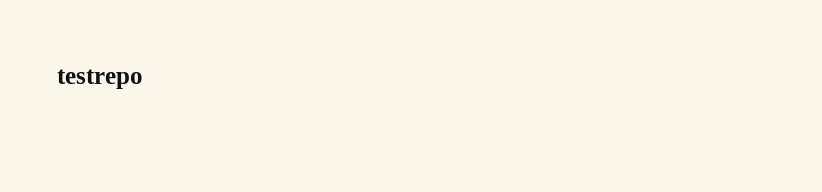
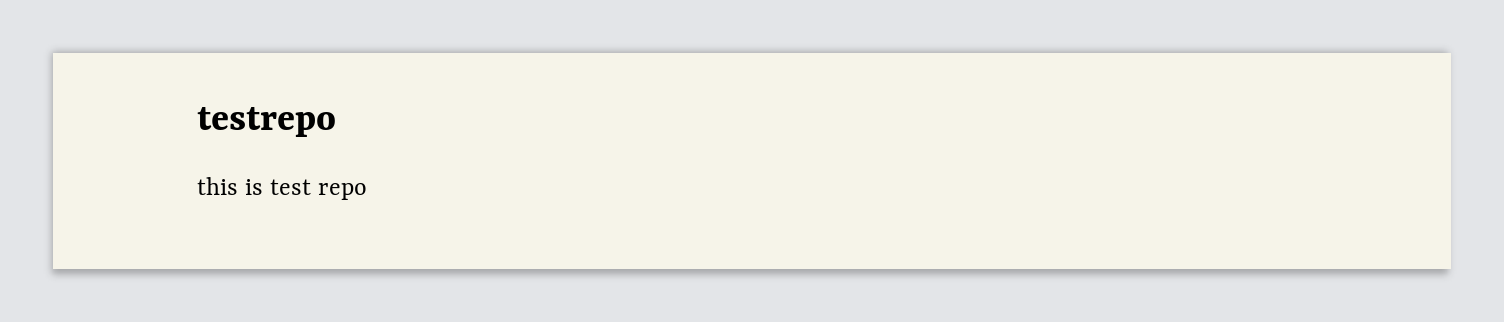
(143, 79) none -> [197,177,368,200] // this is test repo

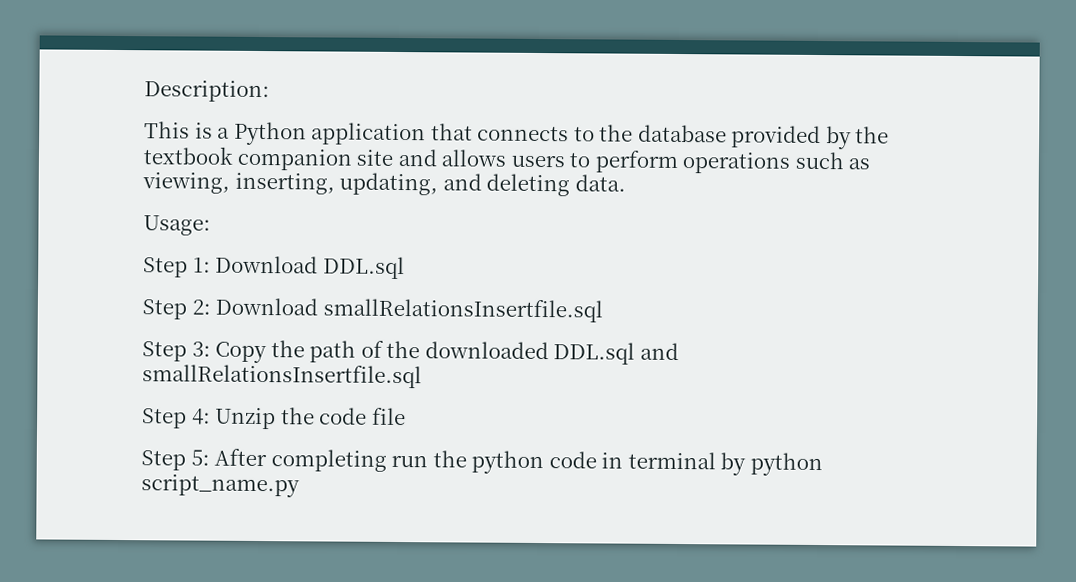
[197,107,336,137] [197,177,368,200] testrepo // this is test repo -> [144,80,270,103] [144,121,890,150] [143,146,871,174] [142,172,626,197] [143,215,211,236] [143,255,405,280] [142,297,603,323] [142,340,679,365] [142,364,422,389] [142,407,406,430] [141,448,823,477] [141,474,300,498] Description: // This is a Python application that connects to the database provided by the textbook companion site and allows users to perform operations such as viewing, inserting, updating, and deleting data. // Usage: // Step 1: Download DDL.sql // Step 2: Download smallRelationsInsertfile.sql // Step 3: Copy the path of the downloaded DDL.sql and smallRelationsInsertfile.sql // Step 4: Unzip the code file // Step 5: After completing run the python code in terminal by python script_name.py

